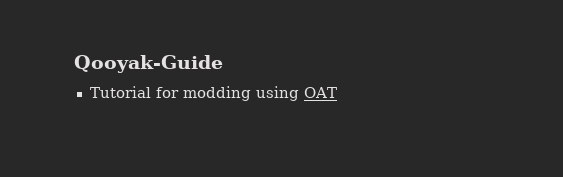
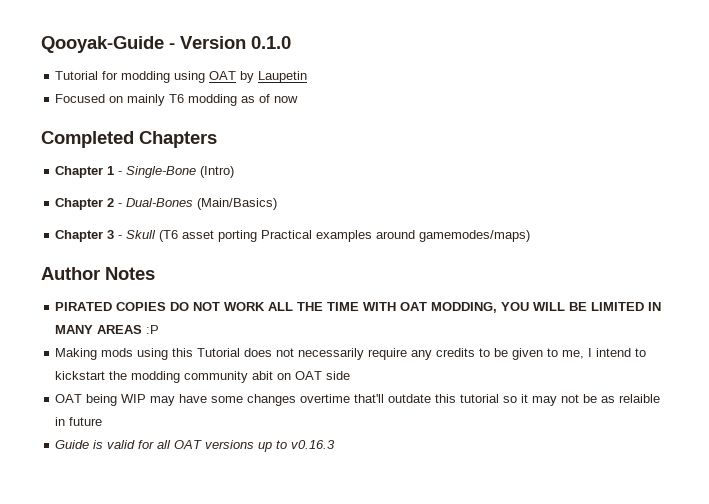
(223, 64) none -> [169,36,291,49] - Version 0.1.0
(337, 92) none -> [240,71,308,83] [55,94,299,106] [41,131,217,148] [55,166,235,178] [55,198,278,210] [55,230,531,242] [41,267,155,280] [55,302,662,313] [55,325,160,334] [55,348,647,360] [55,371,351,383] [55,394,661,406] [55,417,103,426] [55,440,336,452] by Laupetin // Focused on mainly T6 modding as of now // Completed Chapters // Chapter 1 - Single-Bone (Intro) // Chapter 2 - Dual-Bones (Main/Basics) // Chapter 3 - Skull (T6 asset porting Practical examples around gamemodes/maps) // Author Notes // PIRATED COPIES DO NOT WORK ALL THE TIME WITH OAT MODDING, YOU WILL BE LIMITED IN MANY AREAS :P // Making mods using this Tutorial does not necessarily require any credits to be given to me, I intend to kickstart the modding community abit on OAT side // OAT being WIP may have some changes overtime that'll outdate this tutorial so it may not be as relaible in future // Guide is valid for all OAT versions up to v0.16.3

